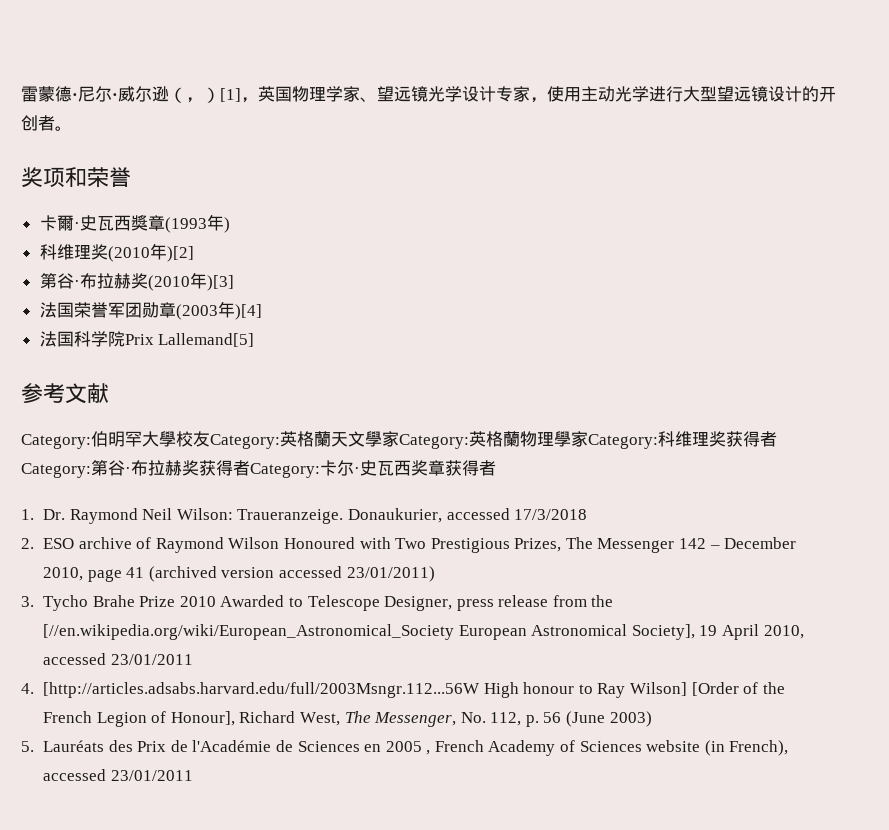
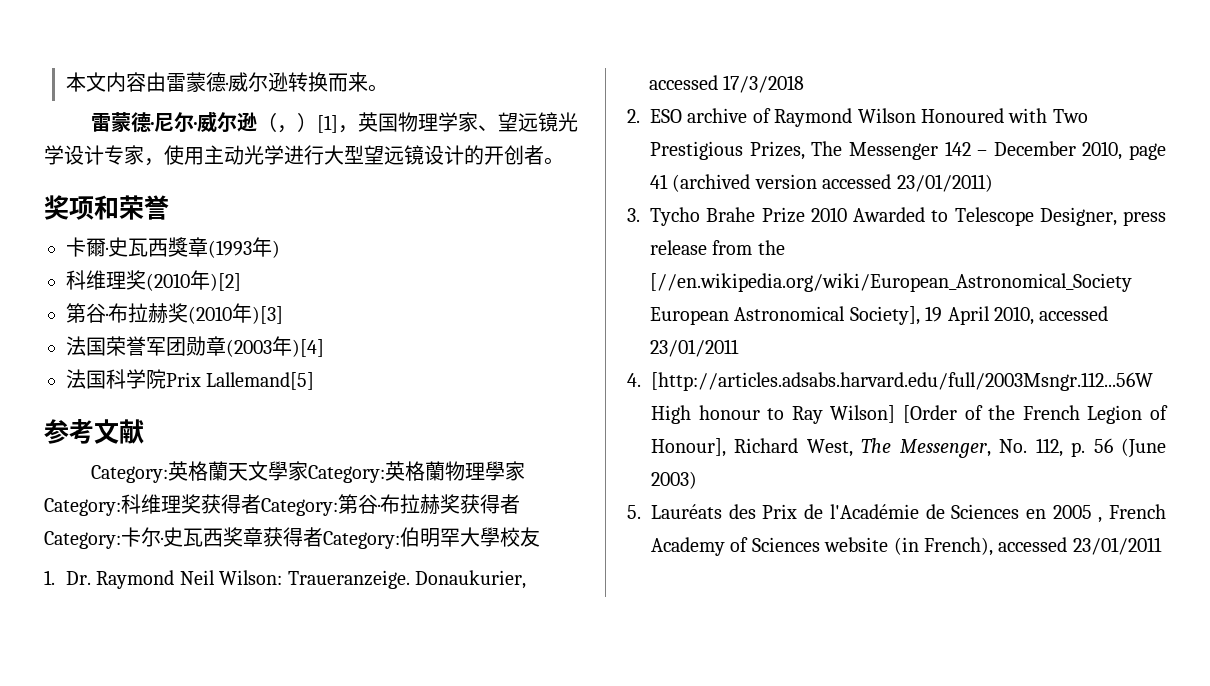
(21, 94) none -> [66,72,389,92] 本文内容由雷蒙德·威尔逊转换而来。 //
[91,431,280,449] 伯明罕大學校友Category: -> (169, 474) none
(496, 468) none -> [323,527,540,549] Category:伯明罕大學校友

